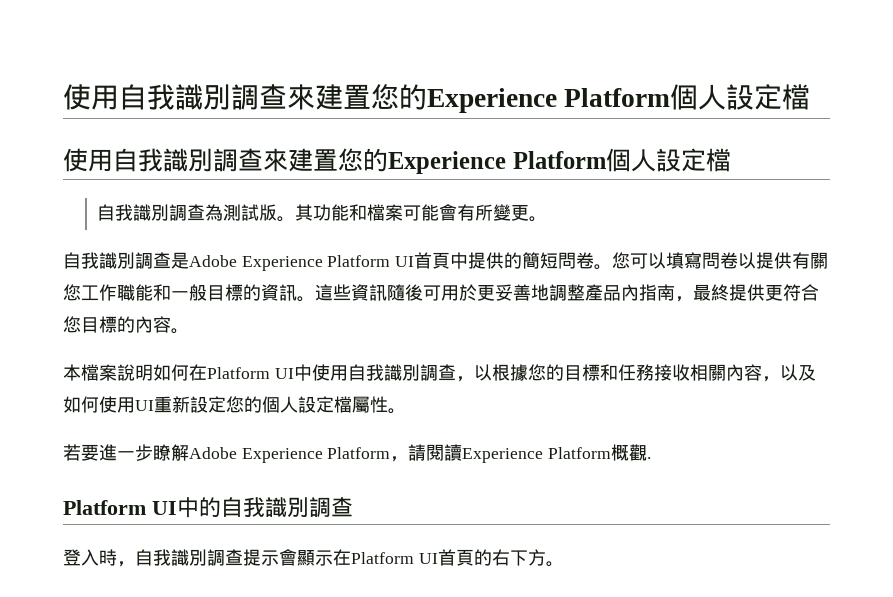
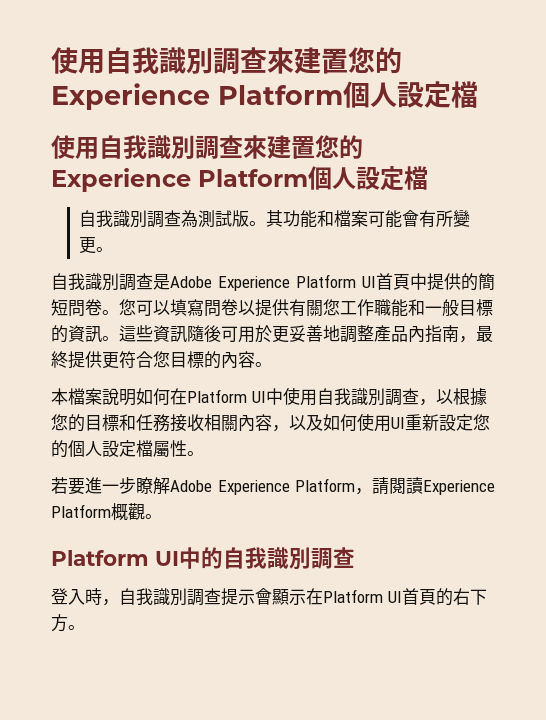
[647,457,652,459] . -> [145,514,162,519] 。

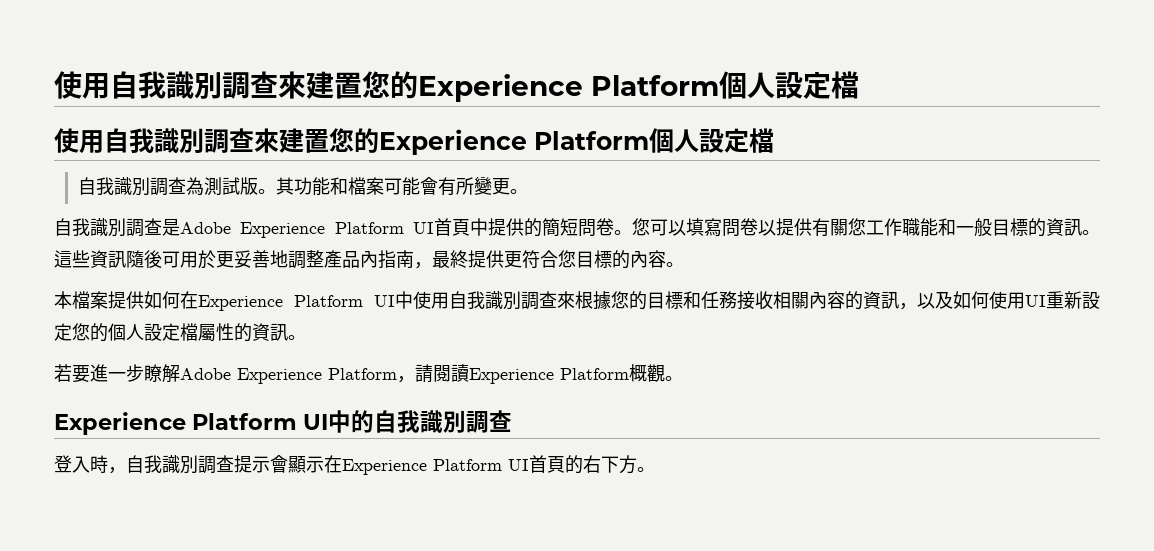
[102,388,187,406] 說明如何在 -> [108,291,283,311] 提供如何在Experience
[418,389,453,406] ，以 -> [557,291,575,309] 來
(272, 422) none -> [845,291,899,310] 的資訊
(187, 448) none -> [234,323,288,342] 的資訊
(162, 516) none -> [54,412,186,435] Experience
(323, 596) none -> [342,459,427,475] Experience

